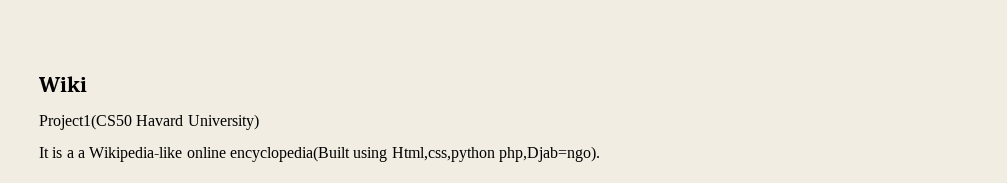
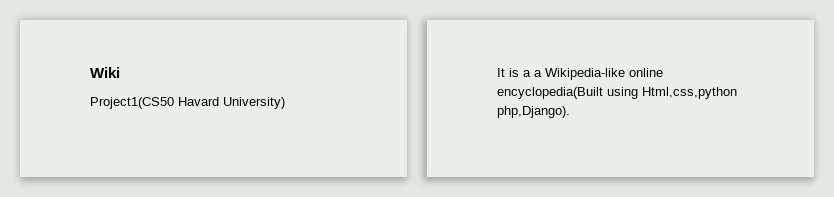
[498,146,600,162] php,Djab=ngo). -> [497,106,570,118] php,Django).

